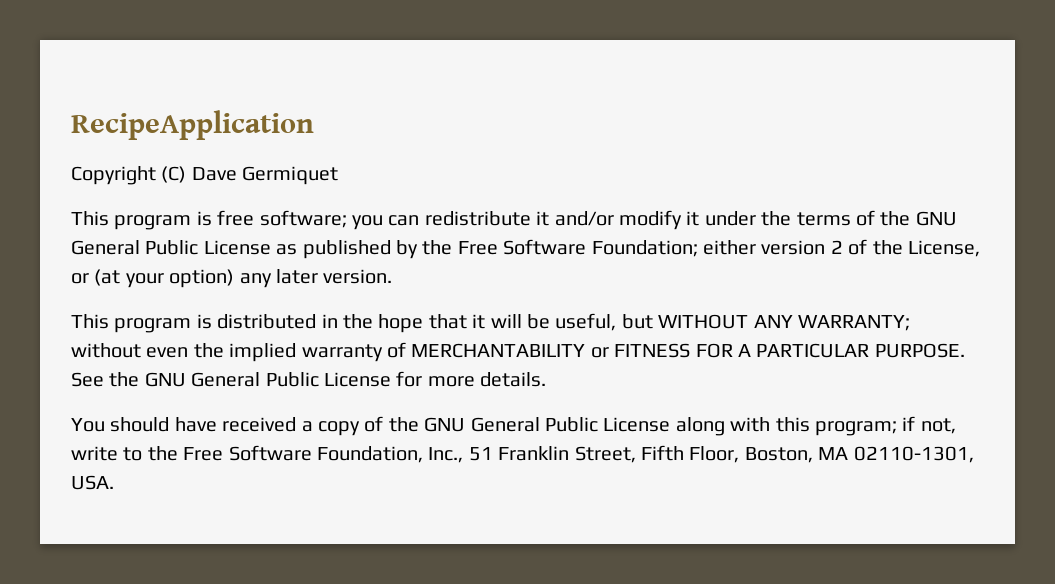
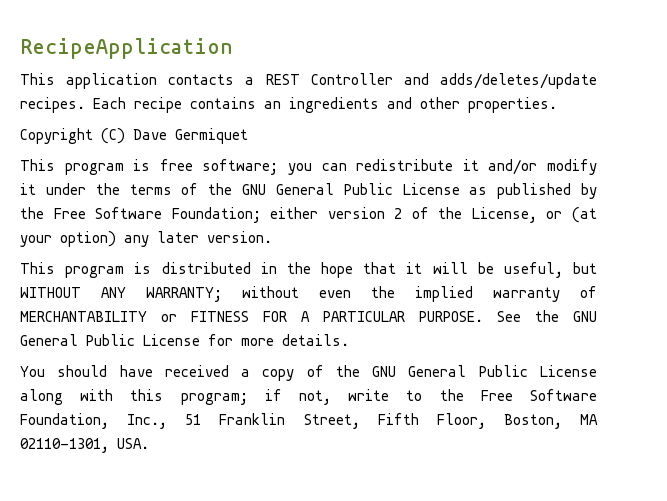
(314, 125) none -> [20,73,597,89] [20,97,557,113] // This application contacts a REST Controller and adds/deletes/update recipes. Each recipe contains an ingredients and other properties.

